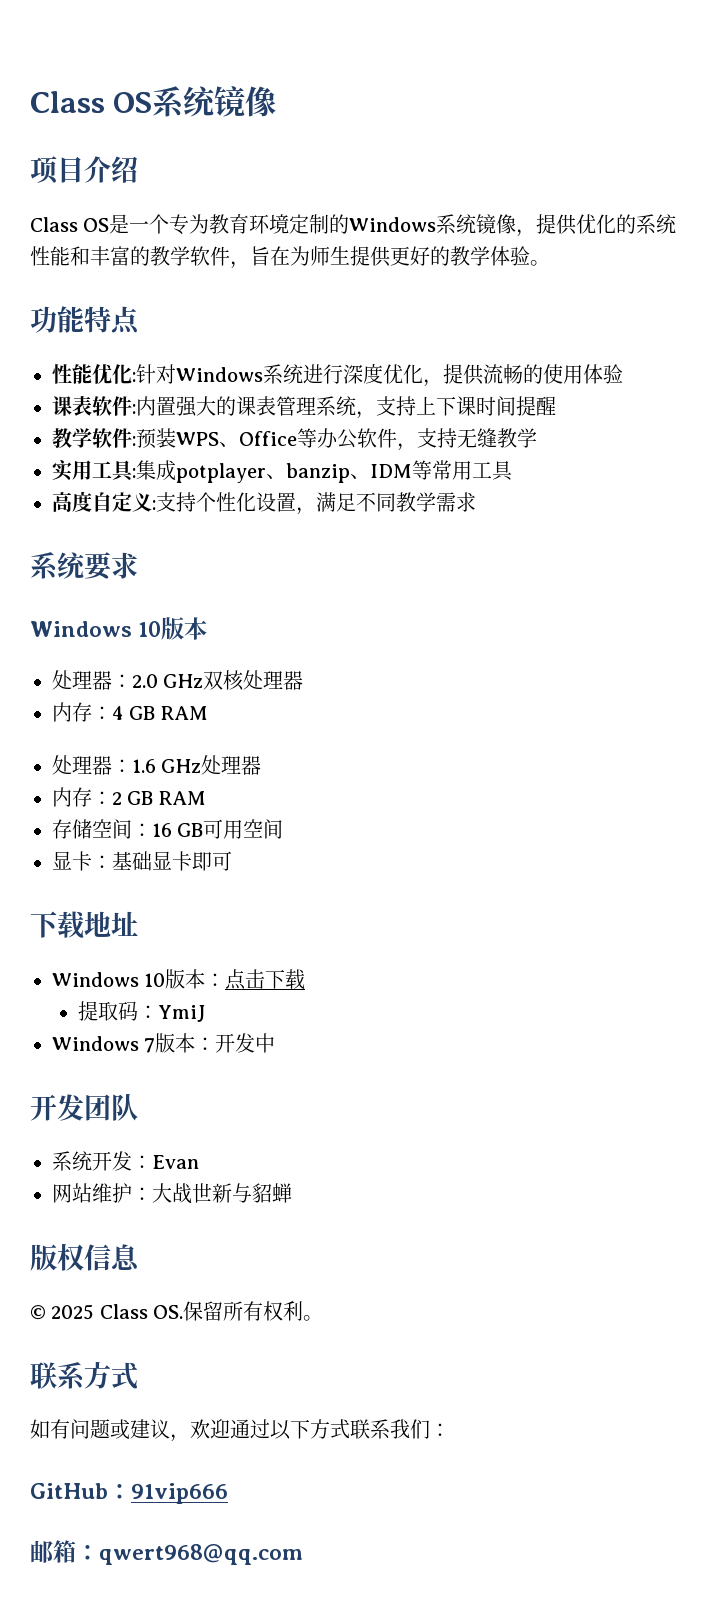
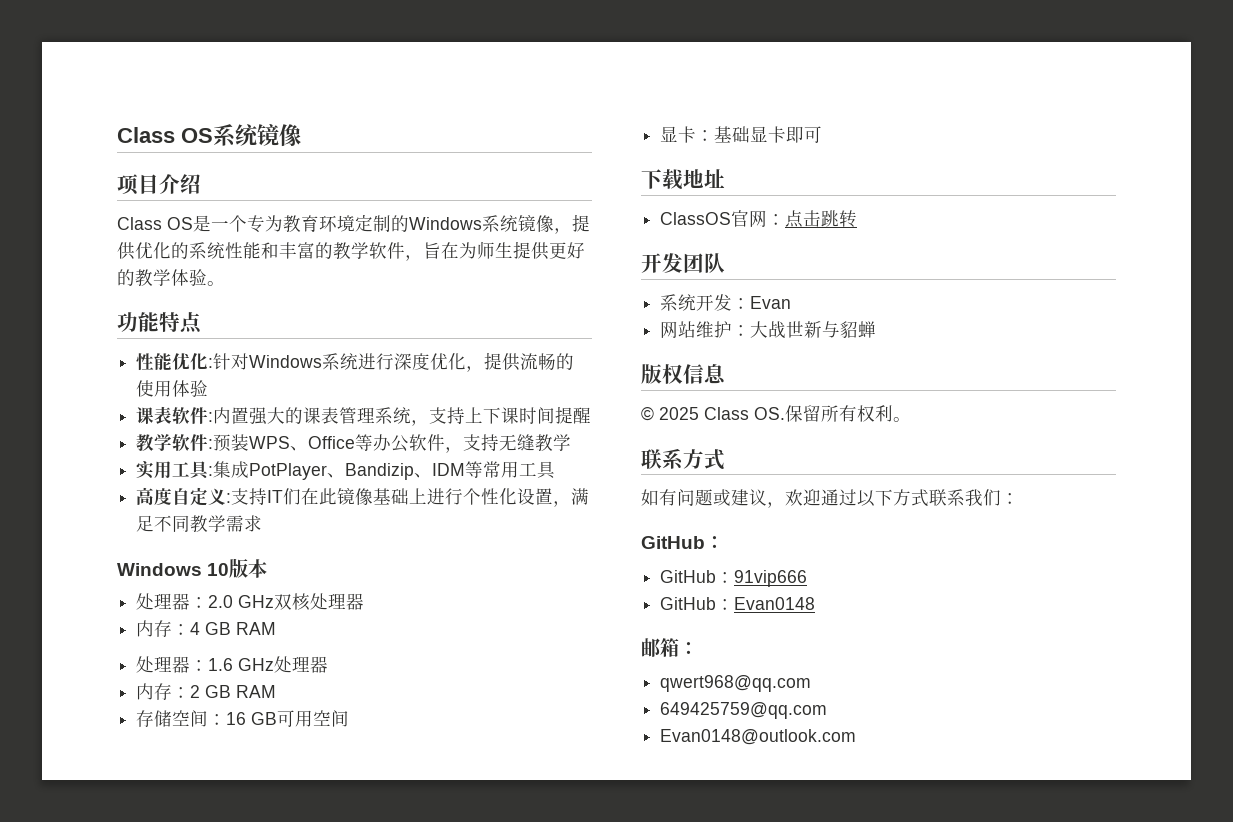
[176,463,350,483] potplayer、banzip -> [249,463,415,480] PotPlayer、Bandizip
(196, 502) none -> [267,487,464,506] IT们在此镜像基础上进行
[30,552,138,580] // 系统要求 -> (263, 523) none
[52,969,306,990] [77,1001,205,1022] [52,1033,276,1053] Windows 10版本：点击下载 // 提取码：YmiJ // Windows 7版本：开发中 -> [660,210,858,228] ClassOS官网：点击跳转
(131, 1491) none -> [660,570,735,583] // GitHub：
(228, 1493) none -> [660,597,816,610] // GitHub：Evan0148
(99, 1552) none -> (698, 648) //
(303, 1554) none -> [660,702,828,719] [660,729,857,745] // 649425759@qq.com // Evan0148@outlook.com

